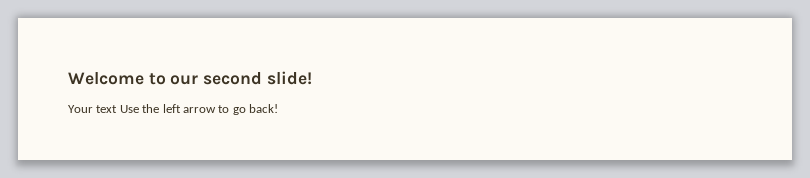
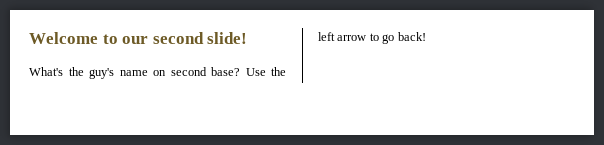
[68,105,118,113] Your text -> [29,67,240,79] What's the guy's name on second base?

